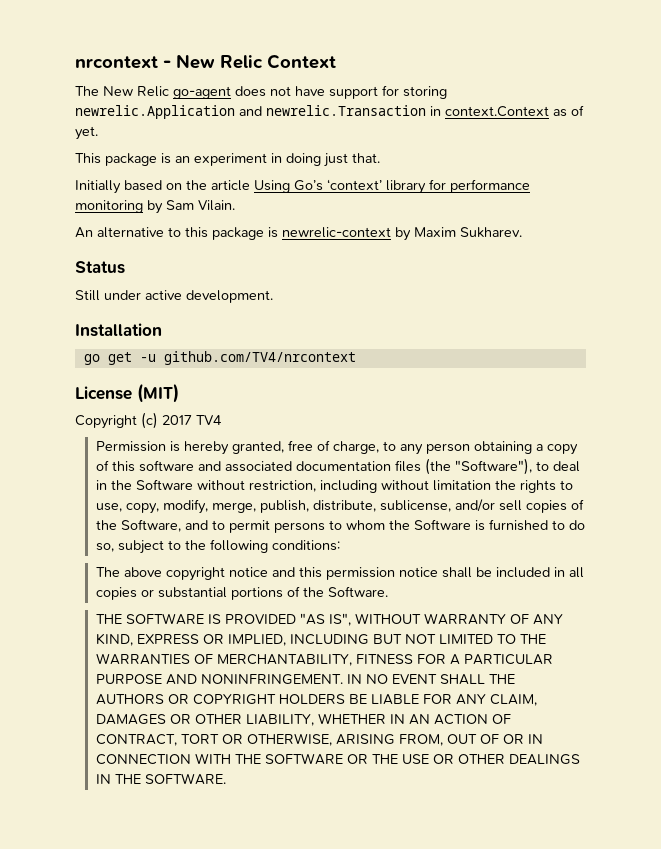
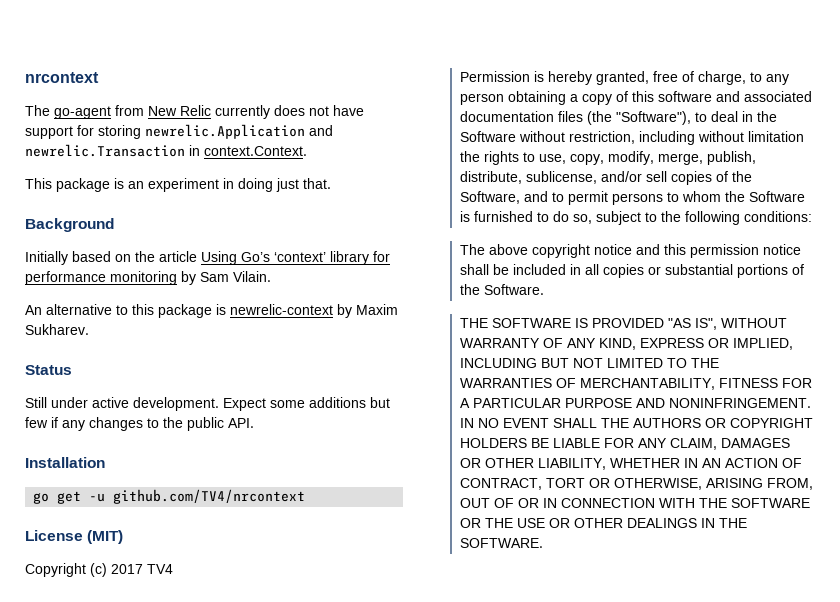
[163,54,336,69] [75,86,231,99] - New Relic Context // The New Relic go-agent -> [25,105,270,119] // The go-agent from New Relic currently
[445,105,584,117] [75,126,98,140] context.Context as of yet. -> [204,146,307,156] context.Context.
(380, 158) none -> [25,218,114,232] // Background
(273, 296) none -> [223,397,390,411] [25,417,254,431] Expect some additions but few if any changes to the public API.

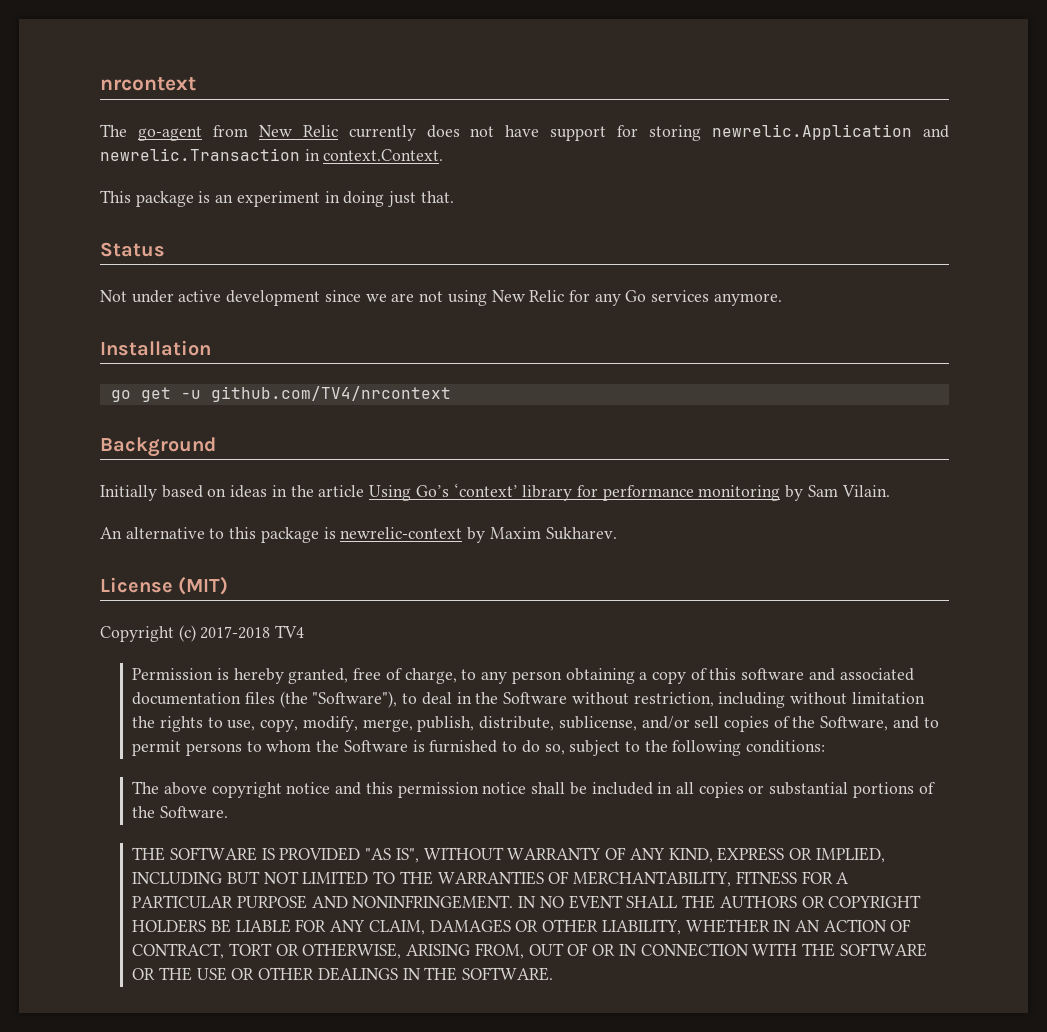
(331, 183) none -> [100,242,165,257] [100,290,782,306] [100,340,211,356] [110,386,451,402] // Status // Not under active development since we are not using New Relic for any Go services anymore. // Installation // go get -u github.com/TV4/nrcontext
(131, 258) none -> [230,485,287,498] ideas in
[25,365,72,375] [25,397,390,411] [25,417,254,431] [25,457,105,468] [33,489,306,504] // Status // Still under active development. Expect some additions but few if any changes to the public API. // Installation // go get -u github.com/TV4/nrcontext -> (617, 533) none
[111,564,143,574] 2017 -> [200,626,271,639] 2017-2018

